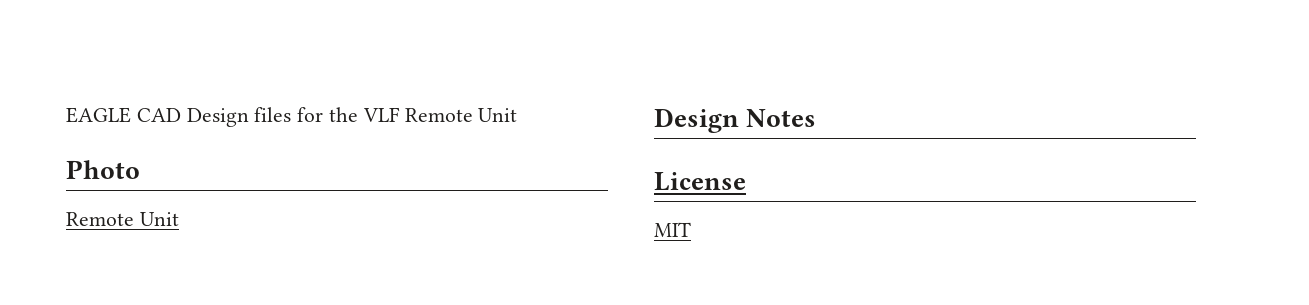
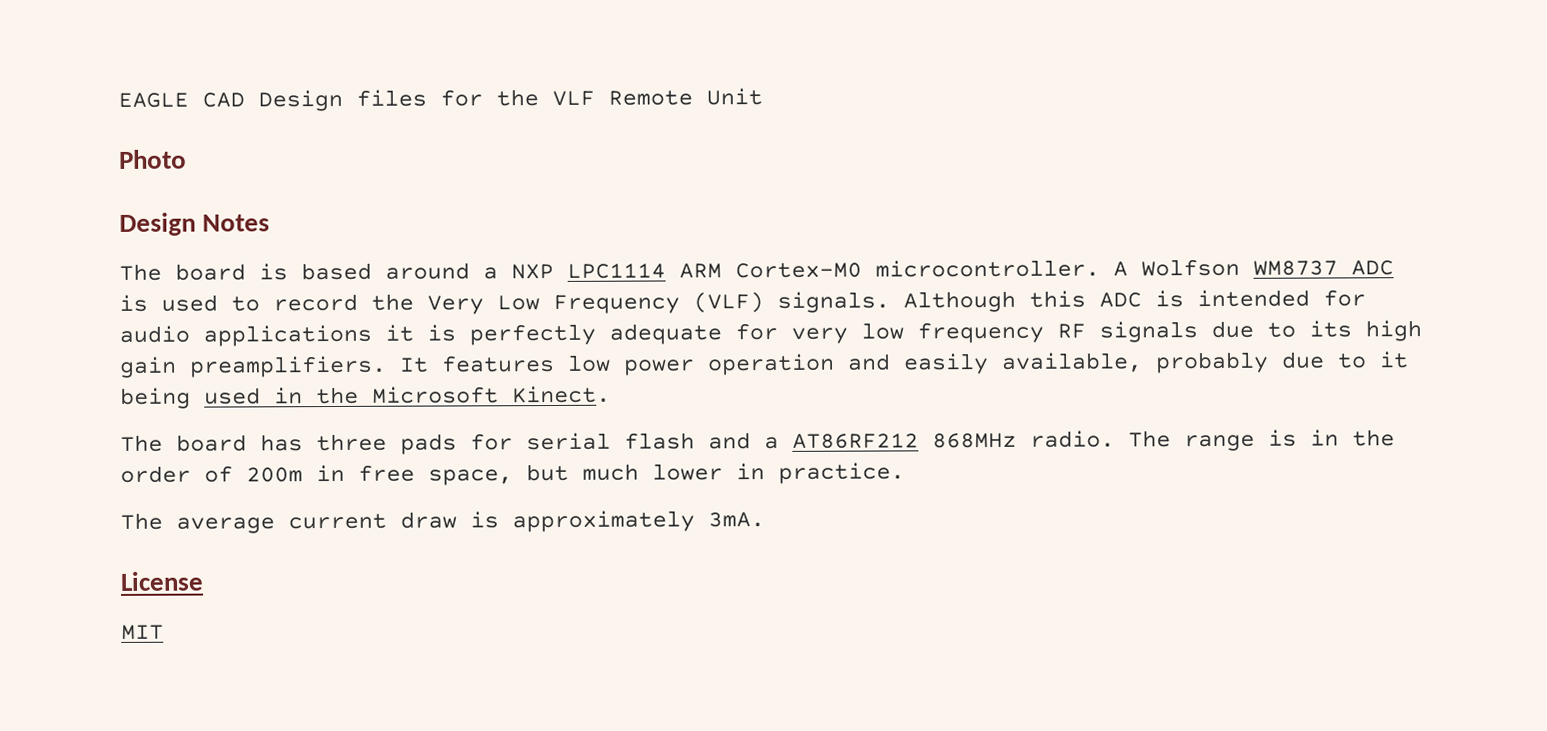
[66,212,179,226] // Remote Unit -> (187, 159) none
(817, 118) none -> [119,258,1394,281] [119,289,1366,315] [119,320,1422,347] [119,351,1409,378] [120,385,611,409] [120,429,1395,455] [120,462,905,486] [120,510,765,534] // The board is based around a NXP LPC1114 ARM Cortex-M0 microcontroller. A Wolfson WM8737 ADC is used to record the Very Low Frequency (VLF) signals. Although this ADC is intended for audio applications it is perfectly adequate for very low frequency RF signals due to its high gain preamplifiers. It features low power operation and easily available, probably due to it being used in the Microsoft Kinect. // The board has three pads for serial flash and a AT86RF212 868MHz radio. The range is in the order of 200m in free space, but much lower in practice. // The average current draw is approximately 3mA.

